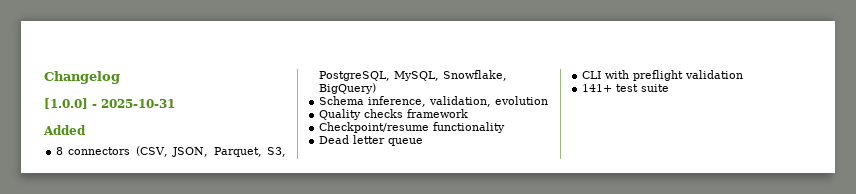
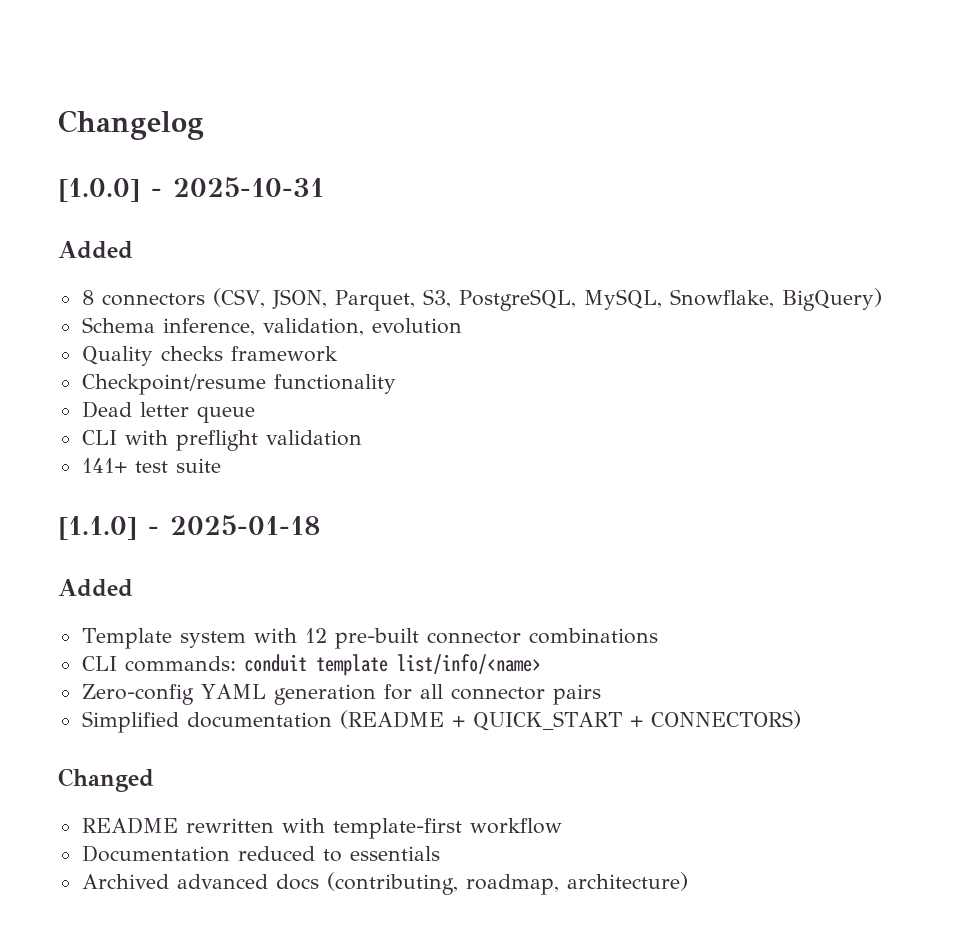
(670, 88) none -> [58,515,320,540] [58,579,133,597] [81,628,658,649] [81,654,541,676] [81,684,601,705] [81,710,801,733] [58,768,154,792] [81,817,562,839] [81,845,440,862] [81,872,688,895] // [1.1.0] - 2025-01-18 // Added // Template system with 12 pre-built connector combinations // CLI commands: conduit template list/info/<name> // Zero-config YAML generation for all connector pairs // Simplified documentation (README + QUICK_START + CONNECTORS) // Changed // README rewritten with template-first workflow // Documentation reduced to essentials // Archived advanced docs (contributing, roadmap, architecture)

